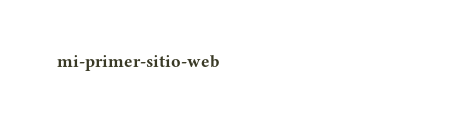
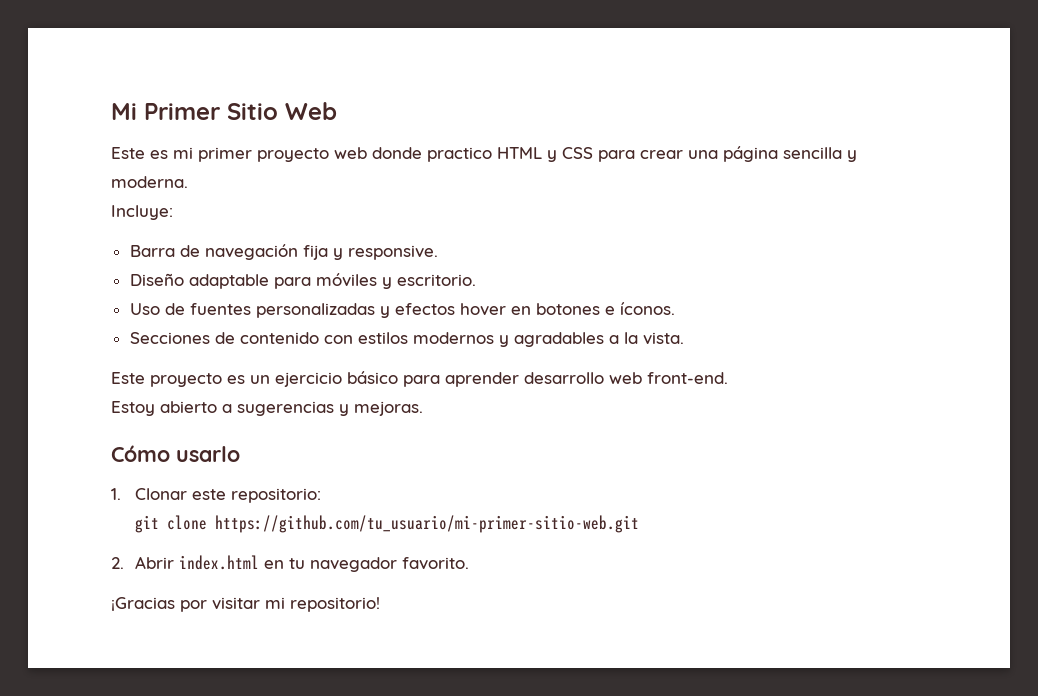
[57,55,219,71] mi-primer-sitio-web -> [111,102,337,120] [111,146,857,162] [111,176,188,188] [111,205,173,220] [129,244,438,260] [129,273,476,289] [129,302,675,318] [129,332,684,347] [111,371,728,387] [111,401,423,416] [111,445,240,462] [111,488,321,503] [134,515,639,533] [111,555,469,572] [111,597,380,612] Mi Primer Sitio Web // Este es mi primer proyecto web donde practico HTML y CSS para crear una página sencilla y moderna. // Incluye: // Barra de navegación fija y responsive. // Diseño adaptable para móviles y escritorio. // Uso de fuentes personalizadas y efectos hover en botones e íconos. // Secciones de contenido con estilos modernos y agradables a la vista. // Este proyecto es un ejercicio básico para aprender desarrollo web front-end. // Estoy abierto a sugerencias y mejoras. // Cómo usarlo // 1. Clonar este repositorio: // git clone https://github.com/tu_usuario/mi-primer-sitio-web.git // 2. Abrir index.html en tu navegador favorito. // ¡Gracias por visitar mi repositorio!

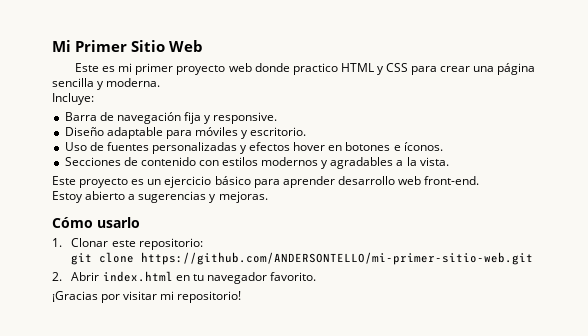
[214,515,639,533] https://github.com/tu_usuario/mi-primer-sitio-web.git -> [141,252,534,265] https://github.com/ANDERSONTELLO/mi-primer-sitio-web.git

